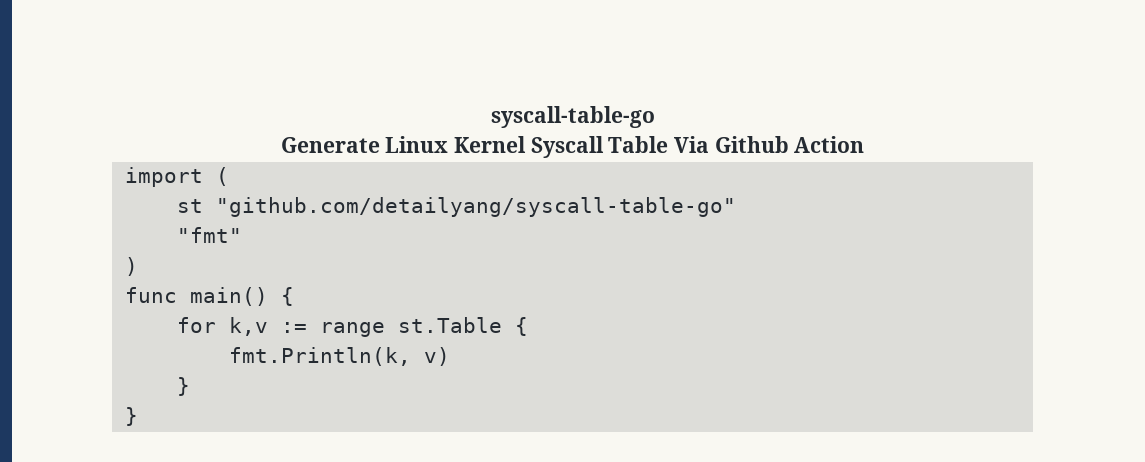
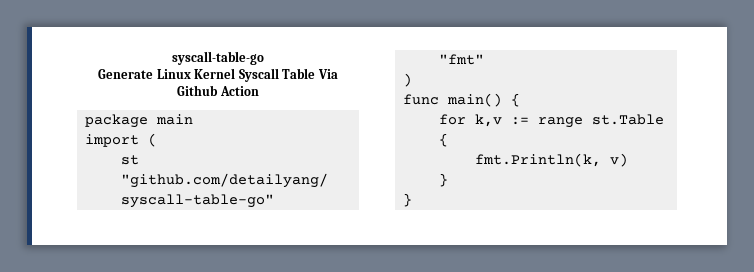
(865, 144) none -> [84,114,193,128] // package main

